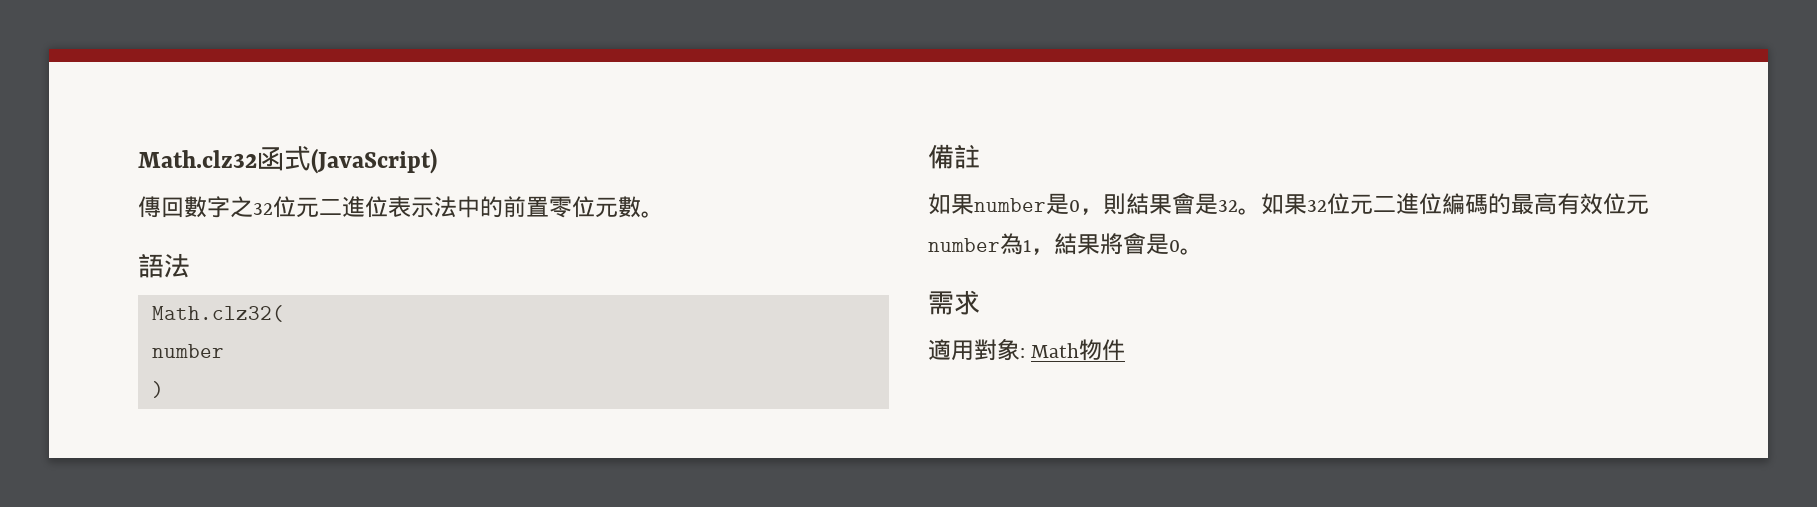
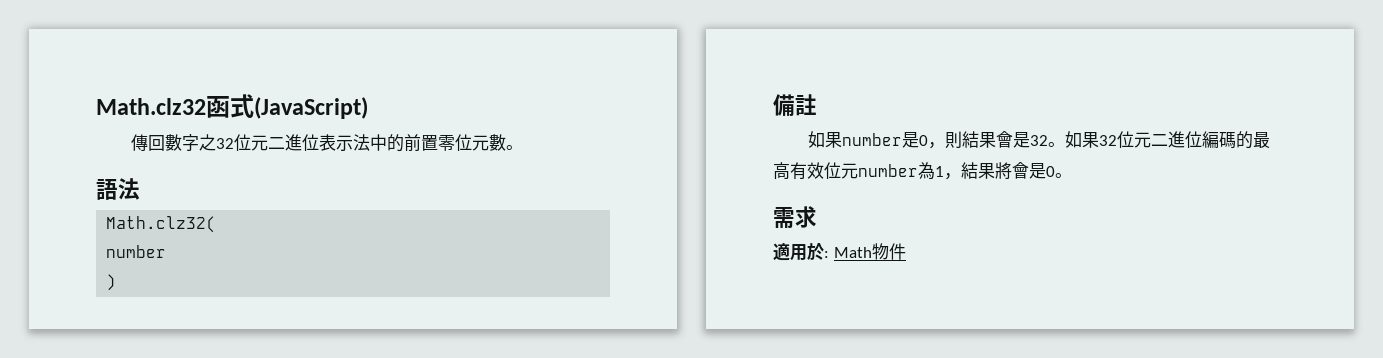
[974,338,1020,361] 對象 -> [807,243,824,260] 於

